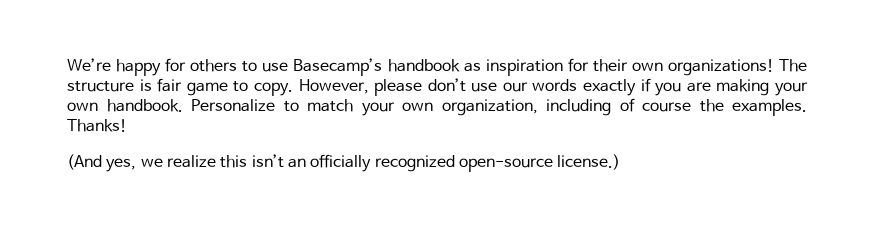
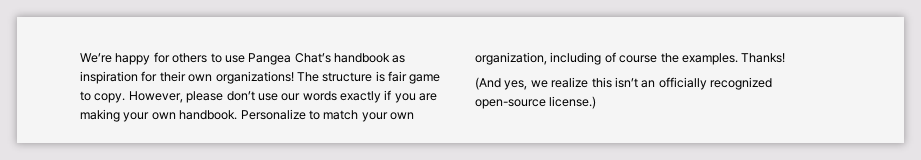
[293,58,383,76] Basecamp’s -> [248,53,331,65] Pangea Chat’s

